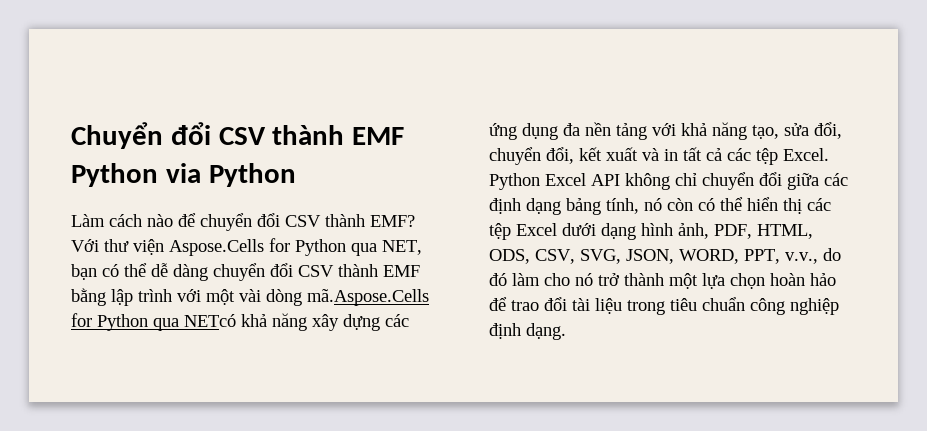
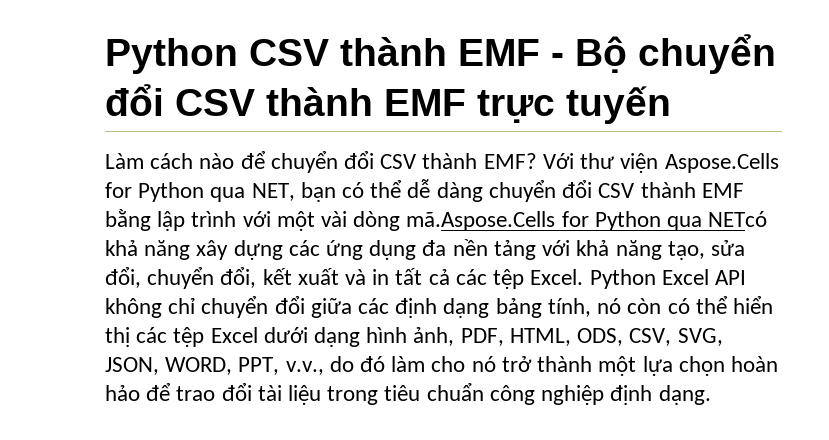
[71,122,405,149] [71,163,296,187] Chuyển đổi CSV thành EMF Python via Python -> [105,34,776,74] [105,84,671,124] Python CSV thành EMF - Bộ chuyển đổi CSV thành EMF trực tuyến

